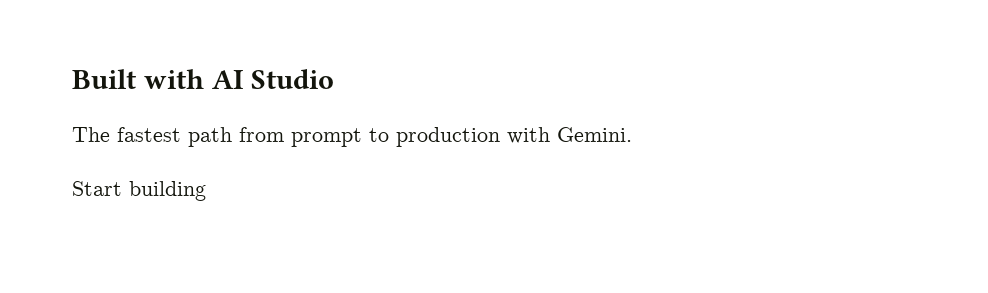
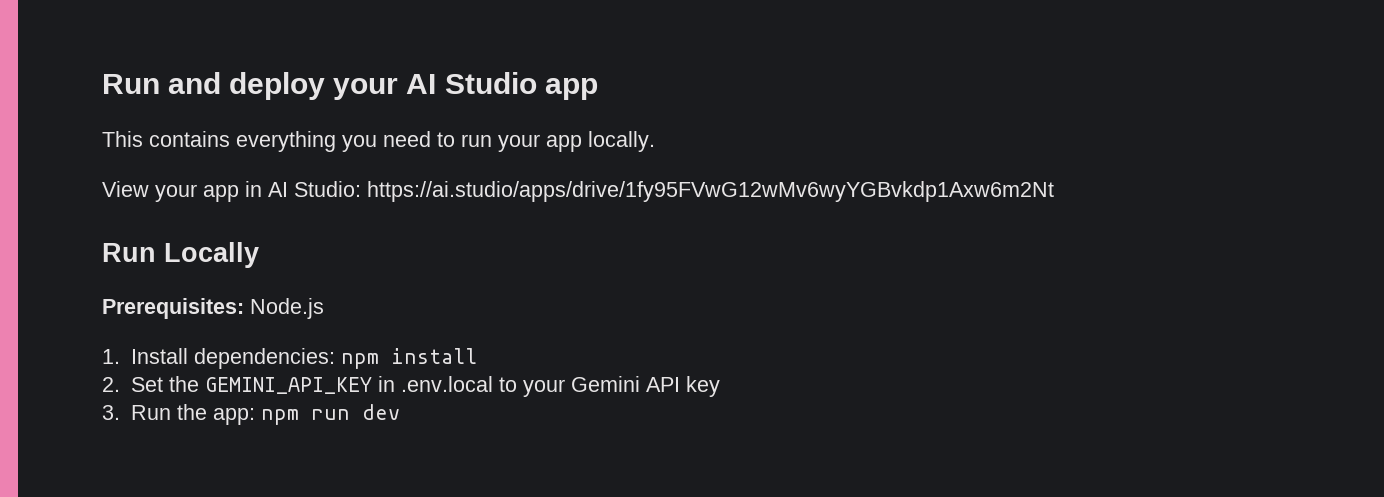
[72,69,335,89] [72,127,632,147] [72,181,206,201] Built with AI Studio // The fastest path from prompt to production with Gemini. // Start building -> [102,72,598,100] [102,131,655,152] [102,181,1054,202] [102,242,259,268] [102,298,324,319] [102,348,477,369] [102,376,720,397] [102,404,400,425] Run and deploy your AI Studio app // This contains everything you need to run your app locally. // View your app in AI Studio: https://ai.studio/apps/drive/1fy95FVwG12wMv6wyYGBvkdp1Axw6m2Nt // Run Locally // Prerequisites: Node.js // 1. Install dependencies: npm install // 2. Set the GEMINI_API_KEY in .env.local to your Gemini API key // 3. Run the app: npm run dev

